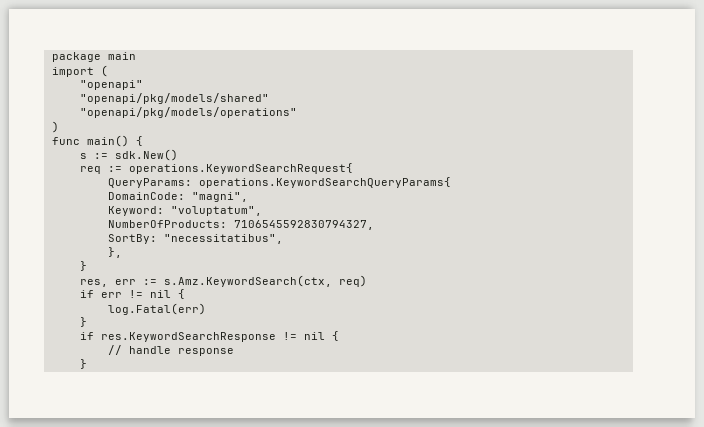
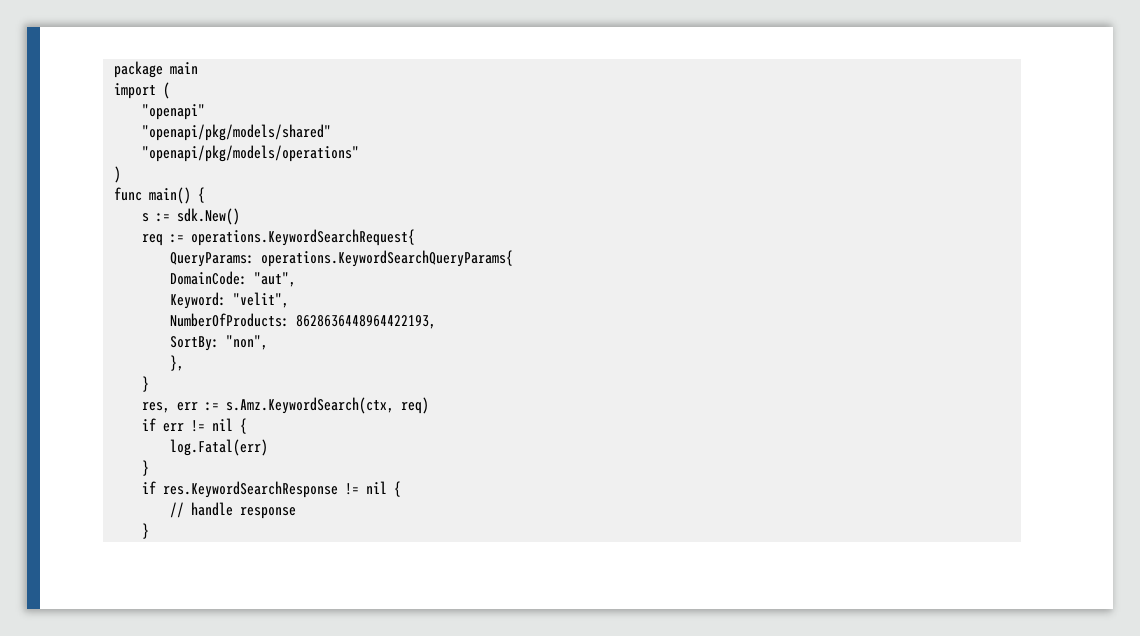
[191,192,248,202] "magni", -> [254,272,297,287] "aut",
[170,206,262,216] "voluptatum", -> [233,292,290,308] "velit",
[233,220,374,230] 7106545592830794327, -> [296,315,437,329] 8628636448964422193,
[163,234,283,244] "necessitatibus", -> [226,335,269,350] "non",

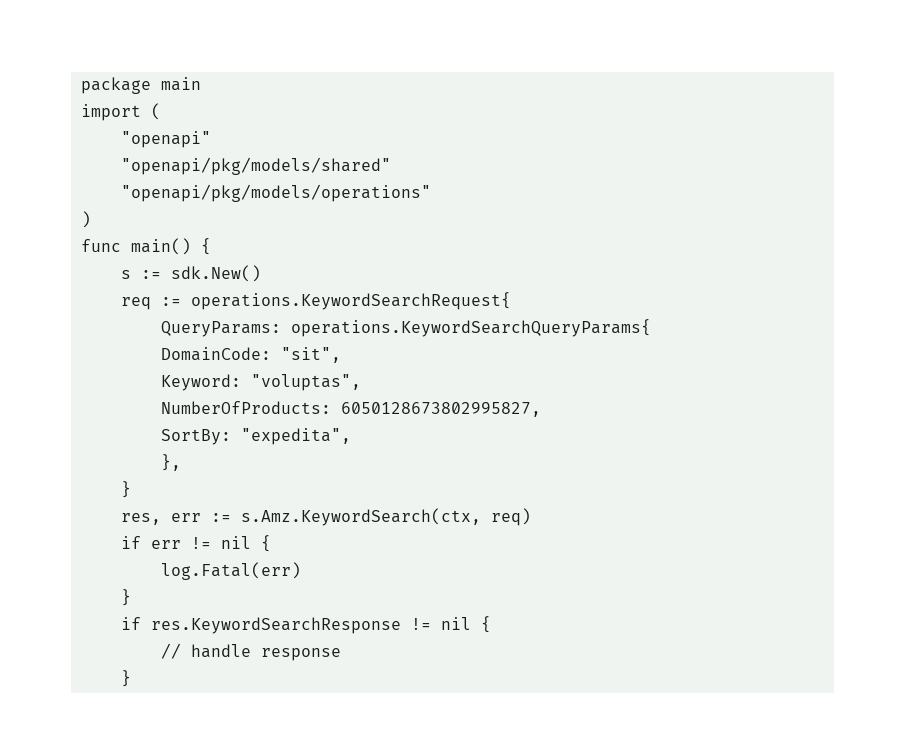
[254,272,297,287] "aut", -> [281,347,342,363] "sit",
[233,292,290,308] "velit", -> [251,374,362,391] "voluptas",
[296,315,437,329] 8628636448964422193, -> [341,402,542,417] 6050128673802995827,
[226,335,269,350] "non", -> [241,428,352,445] "expedita",

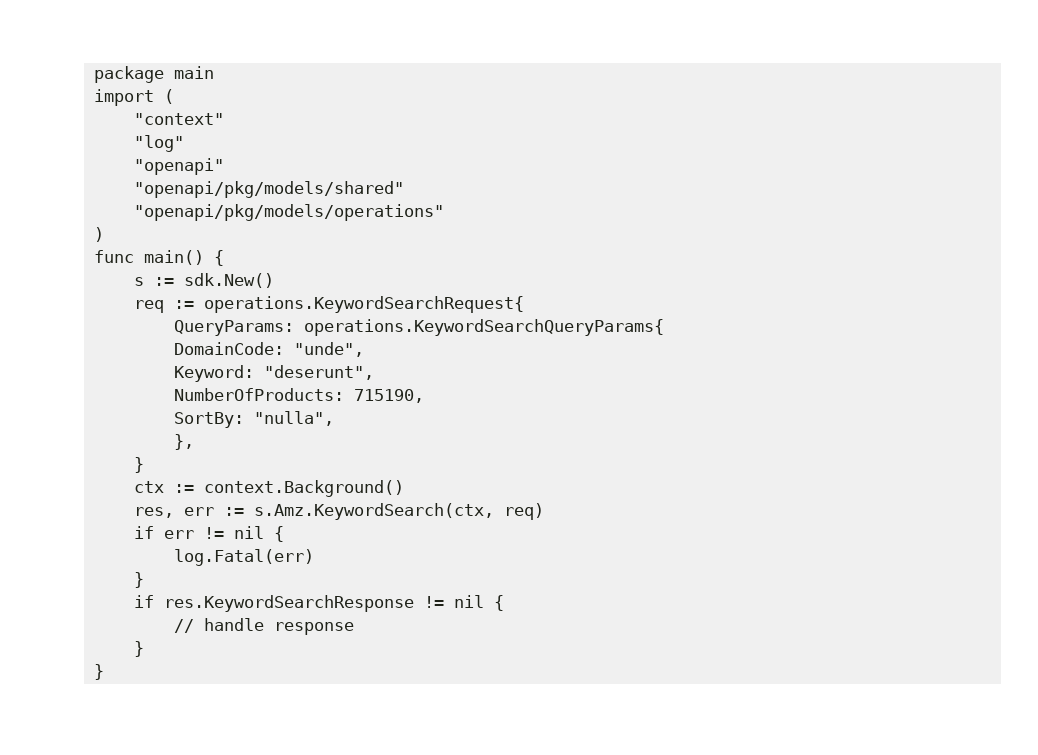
(162, 111) none -> [133,113,224,125] [133,135,184,152] // "context" // "log"
[281,347,342,363] "sit", -> [293,342,364,357] "unde",
[251,374,362,391] "voluptas", -> [263,365,374,380] "deserunt",
[341,402,542,417] 6050128673802995827, -> [353,389,424,403] 715190,
[241,428,352,445] "expedita", -> [253,411,334,426] "nulla",
(132, 489) none -> [133,480,404,497] // ctx := context.Background()
(132, 678) none -> [93,664,104,680] // }

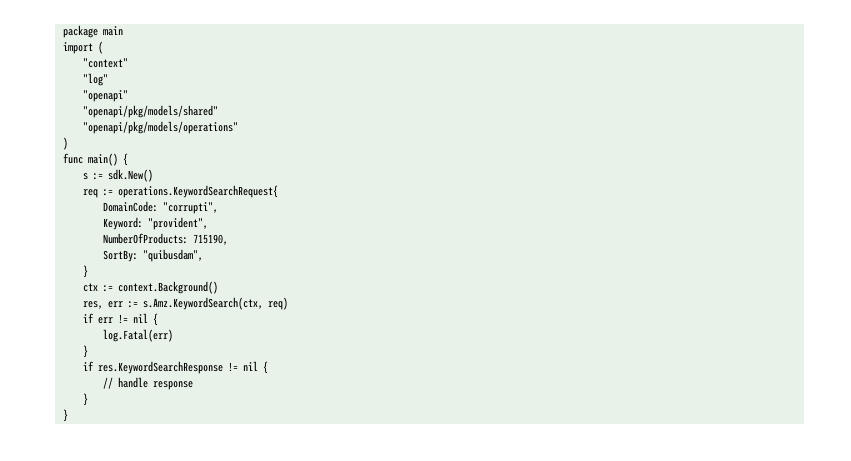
[173,319,664,336] // QueryParams: operations.KeywordSearchQueryParams{ -> (278, 191) none
[293,342,364,357] "unde", -> [162,202,218,214] "corrupti",
[263,365,374,380] "deserunt", -> [147,217,208,230] "provident",
[253,411,334,426] [173,434,194,450] "nulla", // }, -> [142,249,203,262] "quibusdam",

